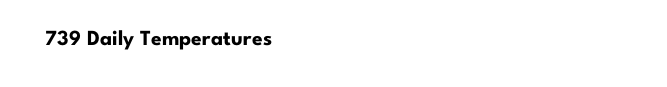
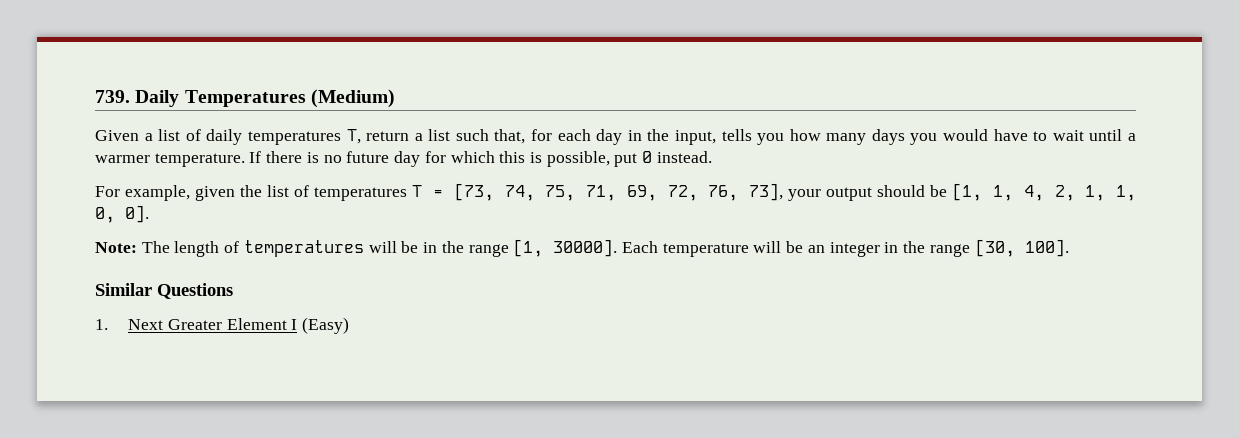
[45,30,81,46] 739 -> [95,90,130,103] 739.
(272, 40) none -> [310,89,395,108] [95,129,1137,145] [95,151,712,167] [95,183,1136,201] [95,205,149,223] [95,239,1069,257] [95,283,233,299] [95,317,350,334] (Medium) // Given a list of daily temperatures T, return a list such that, for each day in the input, tells you how many days you would have to wait until a warmer temperature. If there is no future day for which this is possible, put 0 instead. // For example, given the list of temperatures T = [73, 74, 75, 71, 69, 72, 76, 73], your output should be [1, 1, 4, 2, 1, 1, 0, 0]. // Note: The length of temperatures will be in the range [1, 30000]. Each temperature will be an integer in the range [30, 100]. // Similar Questions // 1. Next Greater Element I (Easy)

